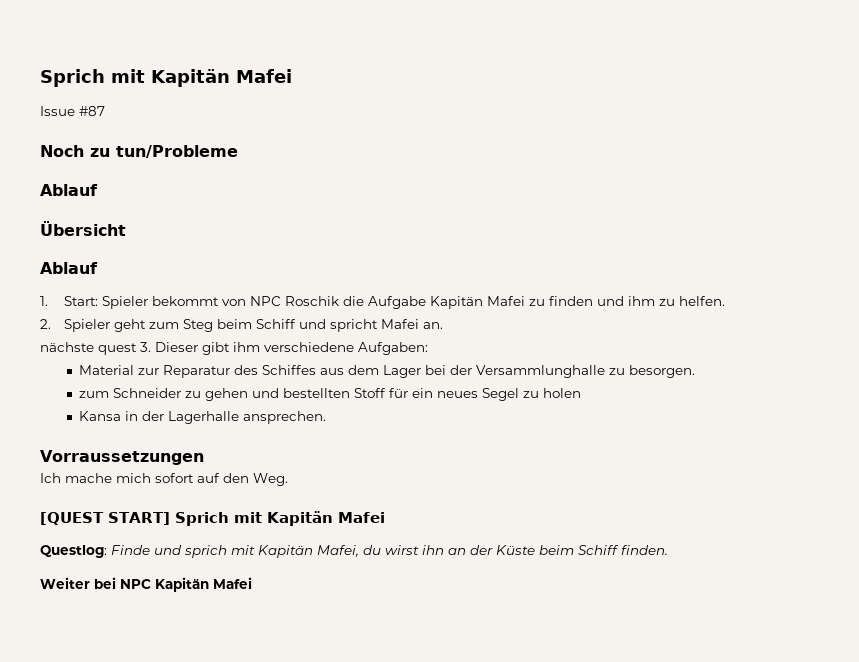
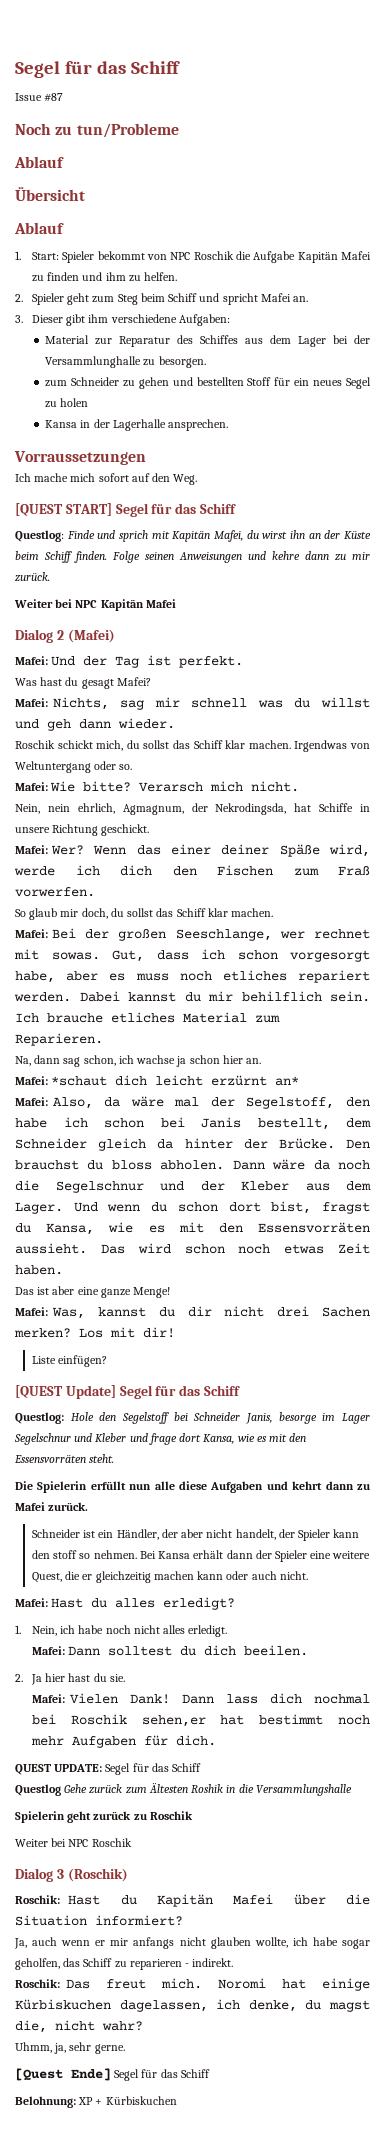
[40,69,292,87] Sprich mit Kapitän Mafei -> [15,61,180,78] Segel für das Schiff
[40,342,137,355] nächste quest -> (308, 299) none
[174,511,385,526] Sprich mit Kapitän Mafei -> [115,503,236,517] Segel für das Schiff
(668, 550) none -> [112,551,370,563] [15,572,50,582] Folge seinen Anweisungen und kehre dann zu mir zurück.
(252, 583) none -> [15,629,115,643] [15,655,244,668] [15,677,151,689] [15,697,371,710] [15,718,175,731] [15,740,370,752] [15,761,133,773] [15,781,300,792] [15,803,370,815] [15,824,150,836] [15,844,370,857] [14,865,370,876] [15,887,95,897] [15,908,274,920] [15,928,370,941] [14,949,370,962] [15,970,370,983] [14,991,370,1002] [15,1012,280,1023] [15,1033,103,1046] [15,1055,262,1067] [15,1075,300,1086] [15,1096,371,1109] [15,1117,371,1130] [15,1138,370,1151] [15,1159,370,1170] [15,1180,371,1193] [15,1201,370,1214] [15,1222,370,1235] [15,1243,370,1254] [15,1265,63,1275] [15,1286,171,1298] [15,1306,370,1319] [14,1327,175,1338] [31,1355,108,1367] [15,1385,240,1399] [15,1412,370,1424] [14,1433,307,1445] [14,1454,115,1463] [15,1481,370,1493] [15,1502,89,1511] [31,1529,360,1541] [31,1550,371,1562] [31,1571,308,1583] [15,1597,236,1610] [15,1625,228,1637] [31,1645,309,1656] [15,1673,125,1685] [31,1693,370,1704] [31,1714,371,1727] [30,1735,216,1748] [15,1763,202,1775] [15,1783,352,1796] [15,1811,193,1823] [15,1838,132,1847] [15,1868,128,1882] [15,1894,370,1907] [15,1915,183,1926] [14,1937,370,1949] [15,1958,234,1970] [15,1978,370,1991] [15,1999,370,2012] [15,2020,143,2033] [15,2042,125,2054] [15,2068,210,2081] [15,2096,177,2108] // Dialog 2 (Mafei) // Mafei: Und der Tag ist perfekt. // Was hast du gesagt Mafei? // Mafei: Nichts, sag mir schnell was du willst und geh dann wieder. // Roschik schickt mich, du sollst das Schiff klar machen. Irgendwas von Weltuntergang oder so. // Mafei: Wie bitte? Verarsch mich nicht. // Nein, nein ehrlich, Agmagnum, der Nekrodingsda, hat Schiffe in unsere Richtung geschickt. // Mafei: Wer? Wenn das einer deiner Späße wird, werde ich dich den Fischen zum Fraß vorwerfen. // So glaub mir doch, du sollst das Schiff klar machen. // Mafei: Bei der großen Seeschlange, wer rechnet mit sowas. Gut, dass ich schon vorgesorgt habe, aber es muss noch etliches repariert werden. Dabei kannst du mir behilflich sein. Ich brauche etliches Material zum Reparieren. // Na, dann sag schon, ich wachse ja schon hier an. // Mafei: *schaut dich leicht erzürnt an* // Mafei: Also, da wäre mal der Segelstoff, den habe ich schon bei Janis bestellt, dem Schneider gleich da hinter der Brücke. Den brauchst du bloss abholen. Dann wäre da noch die Segelschnur und der Kleber aus dem Lager. Und wenn du schon dort bist, fragst du Kansa, wie es mit den Essensvorräten aussieht. Das wird schon noch etwas Zeit haben. // Das ist aber eine ganze Menge! // Mafei: Was, kannst du dir nicht drei Sachen merken? Los mit dir! // Liste einfügen? // [QUEST Update] Segel für das Schiff // Questlog: Hole den Segelstoff bei Schneider Janis, besorge im Lager Segelschnur und Kleber und frage dort Kansa, wie es mit den Essensvorräten steht. // Die Spielerin erfüllt nun alle diese Aufgaben und kehrt dann zu Mafei zurück. // Schneider ist ein Händler, der aber nicht handelt, der Spieler kann den stoff so nehmen. Bei Kansa erhält dann der Spieler eine weitere Quest, die er gleichzeitig machen kann oder auch nicht. // Mafei: Hast du alles erledigt? // 1. Nein, ich habe noch nicht alles erledigt. // Mafei: Dann solltest du dich beeilen. // 2. Ja hier hast du sie. // Mafei: Vielen Dank! Dann lass dich nochmal bei Roschik sehen,er hat bestimmt noch mehr Aufgaben für dich. // QUEST UPDATE: Segel für das Schiff // Questlog Gehe zurück zum Ältesten Roshik in die Versammlungshalle // Spielerin geht zurück zu Roschik // Weiter bei NPC Roschik // Dialog 3 (Roschik) // Roschik: Hast du Kapitän Mafei über die Situation informiert? // Ja, auch wenn er mir anfangs nicht glauben wollte, ich habe sogar geholfen, das Schiff zu reparieren - indirekt. // Roschik: Das freut mich. Noromi hat einige Kürbiskuchen dagelassen, ich denke, du magst die, nicht wahr? // Uhmm, ja, sehr gerne. // [Quest Ende] Segel für das Schiff // Belohnung: XP + Kürbiskuchen

